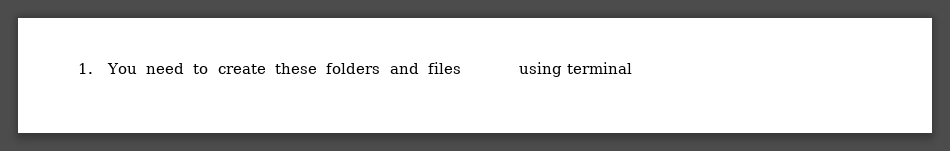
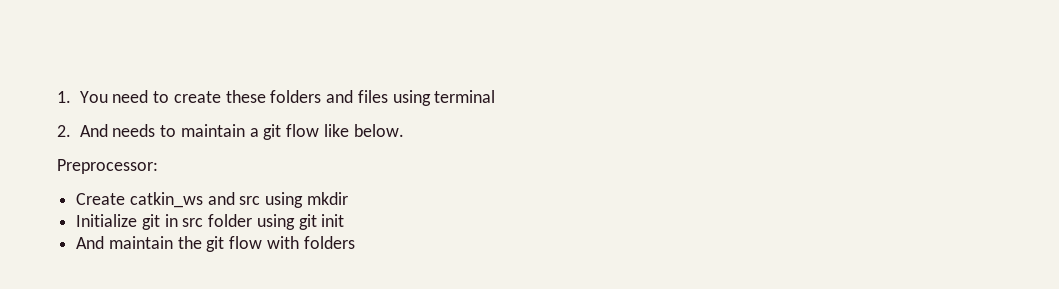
(632, 68) none -> [57,124,404,140] [57,159,158,174] [76,192,348,208] [76,214,345,230] [76,236,355,252] // 2. And needs to maintain a git flow like below. // Preprocessor: // Create catkin_ws and src using mkdir // Initialize git in src folder using git init // And maintain the git flow with folders

